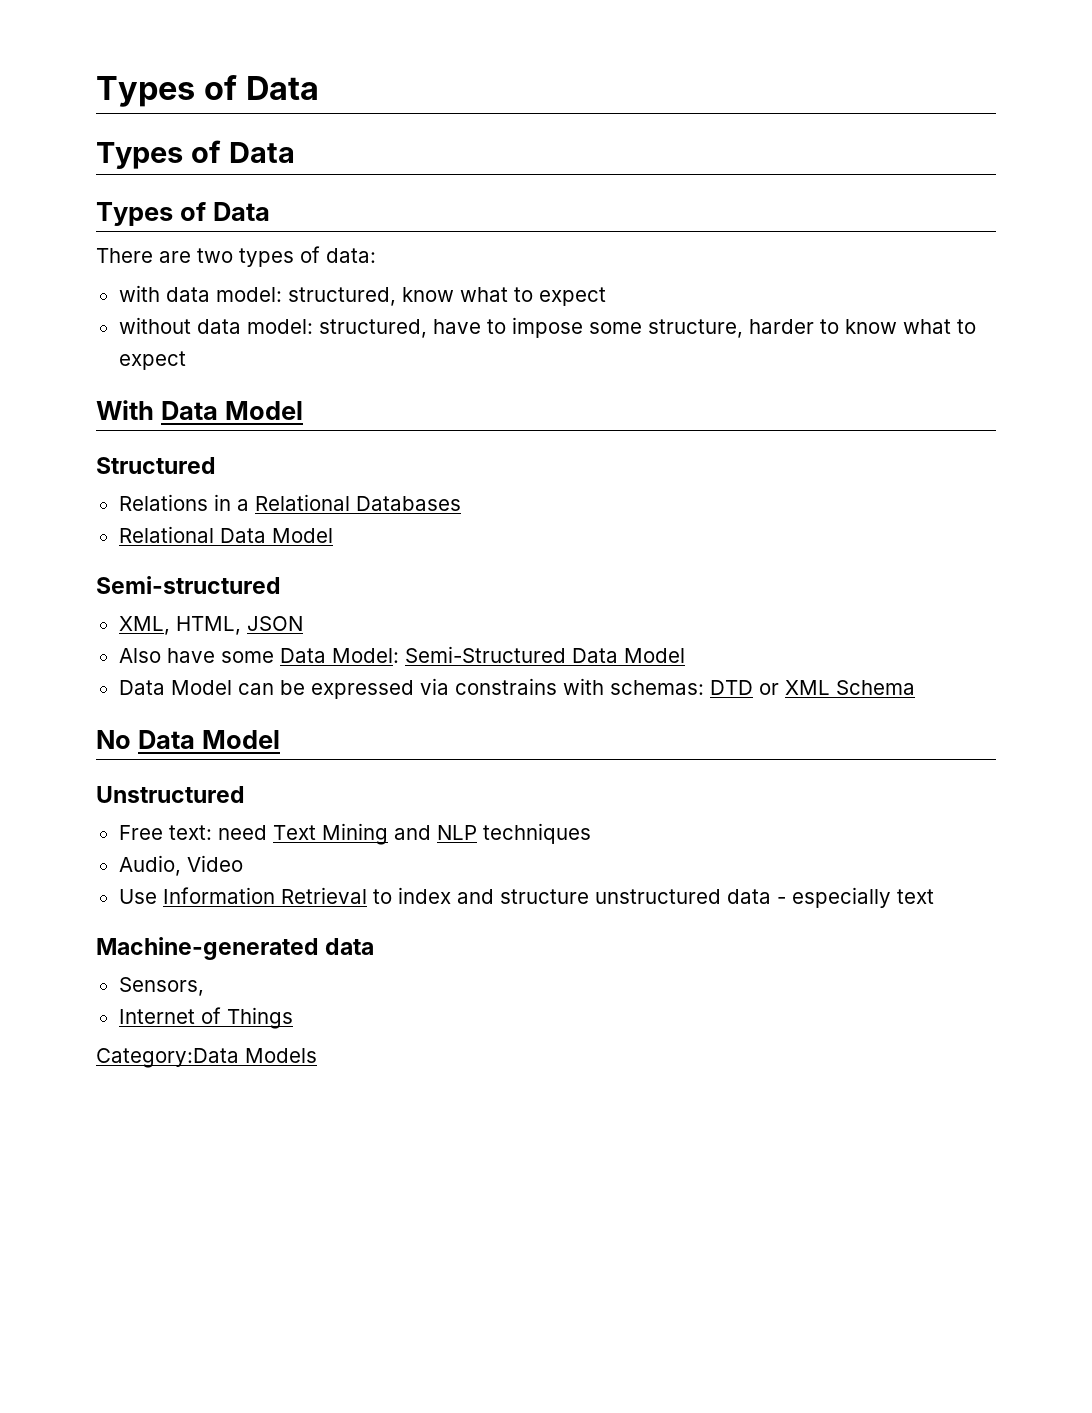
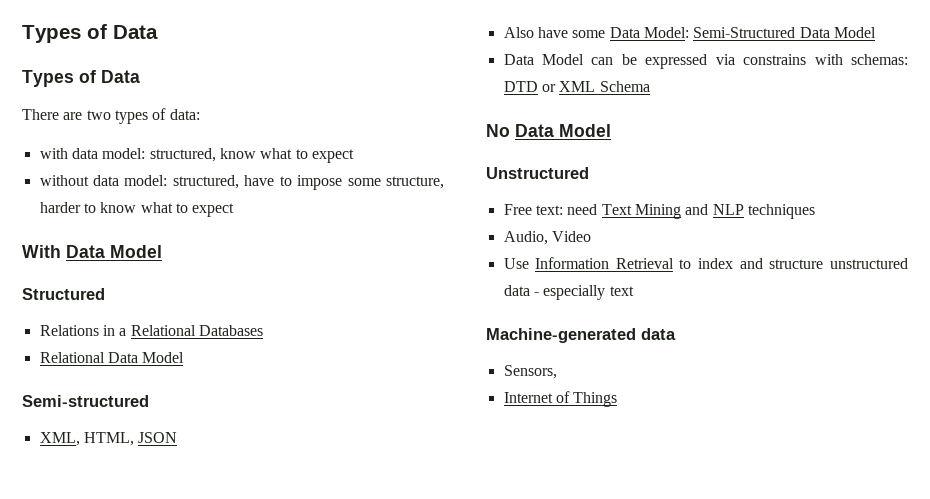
[96,75,319,107] [96,140,295,169] [96,202,270,226] Types of Data // Types of Data // Types of Data -> [22,24,158,43] [22,70,140,87] Types of Data // Types of Data
[96,1048,317,1068] // Category:Data Models -> (618, 399) none

